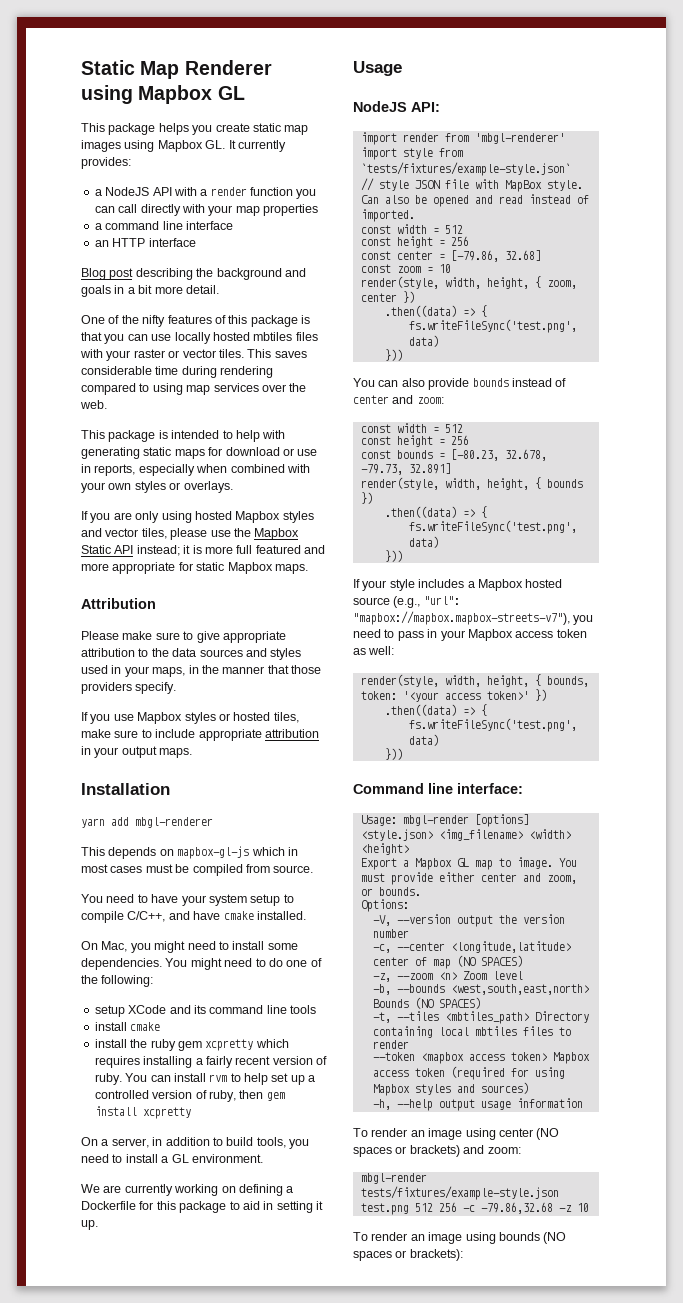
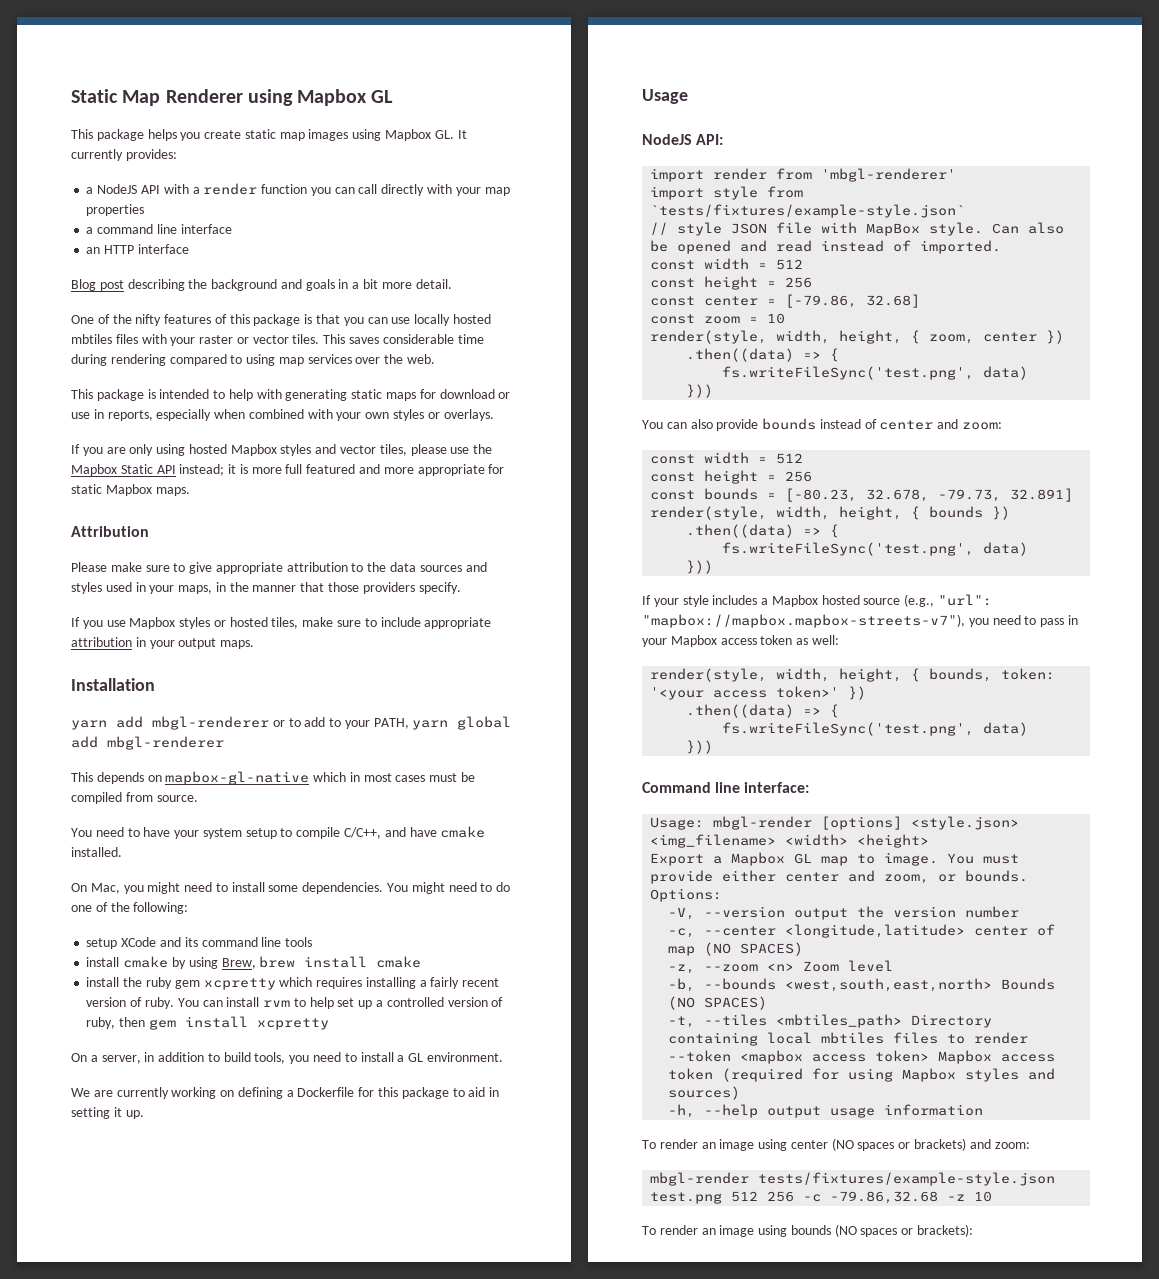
(213, 822) none -> [272,716,512,730] [71,736,224,750] or to add to your PATH, yarn global add mbgl-renderer
[177,846,250,859] mapbox-gl-js -> [165,771,310,785] mapbox-gl-native
(161, 1026) none -> [171,956,422,969] by using Brew, brew install cmake

